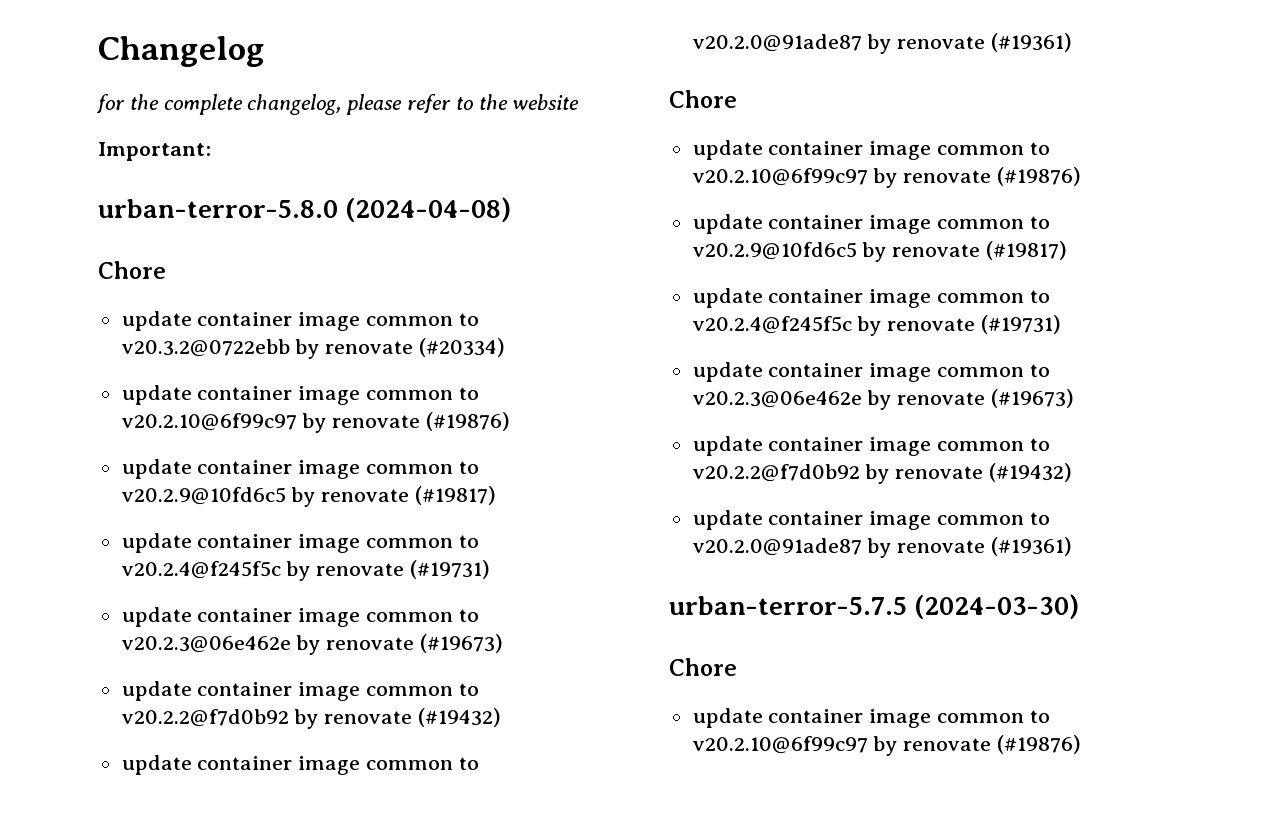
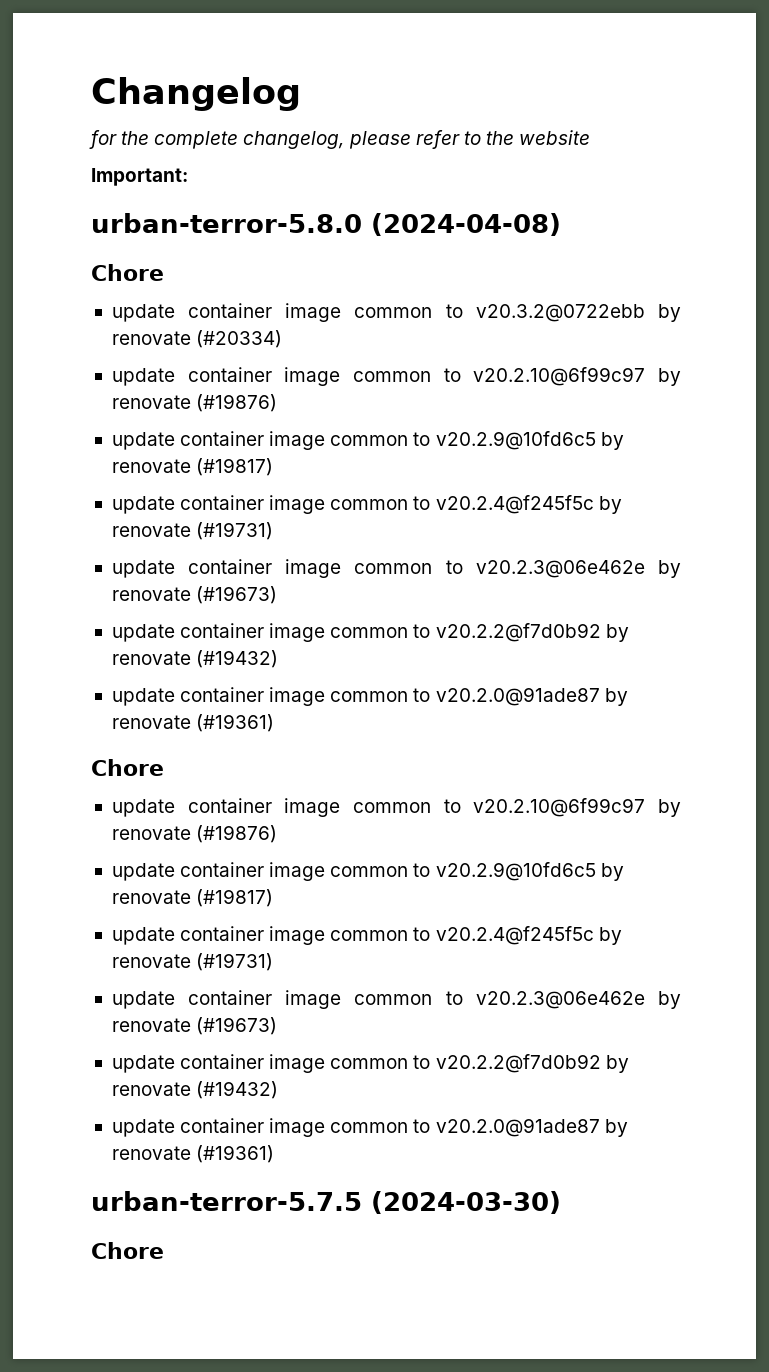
[692,708,1050,728] [692,735,1082,756] // update container image common to v20.2.10@6f99c97 by renovate (#19876) -> (164, 1250) none

